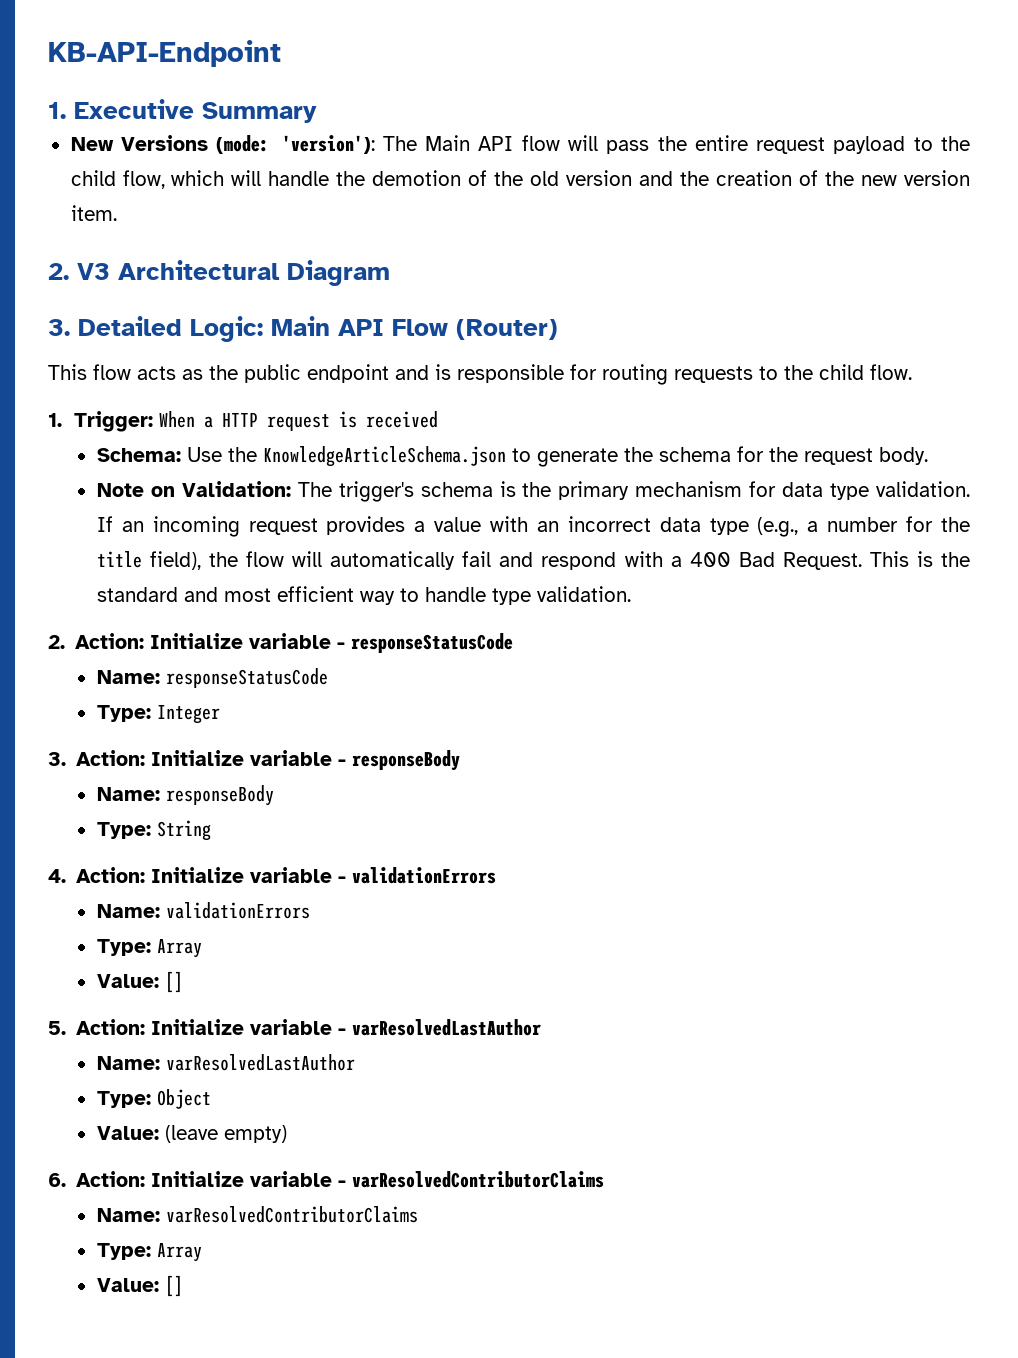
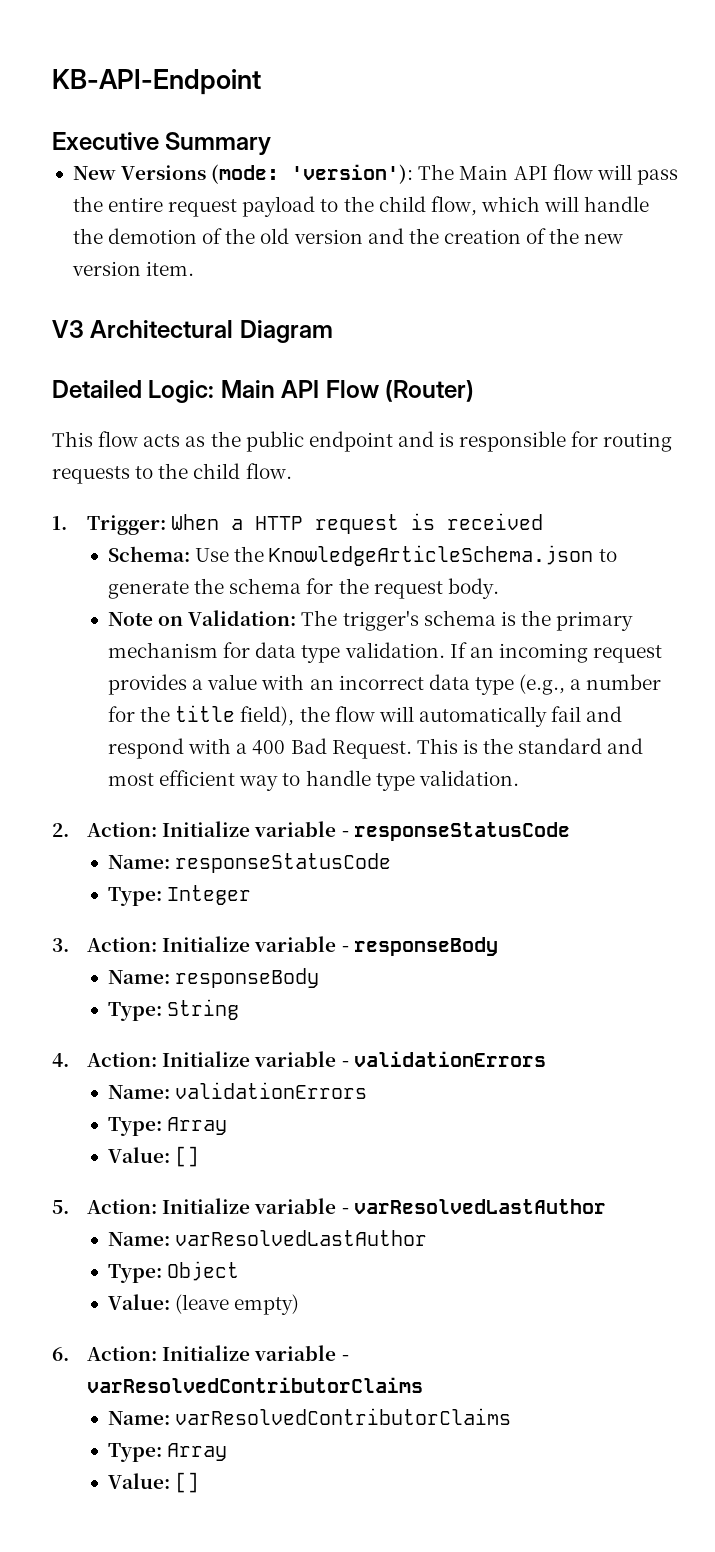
[48,102,66,119] 1. -> (261, 82) none
[48,263,69,280] 2. -> (195, 268) none
[48,319,70,336] 3. -> (333, 331) none

